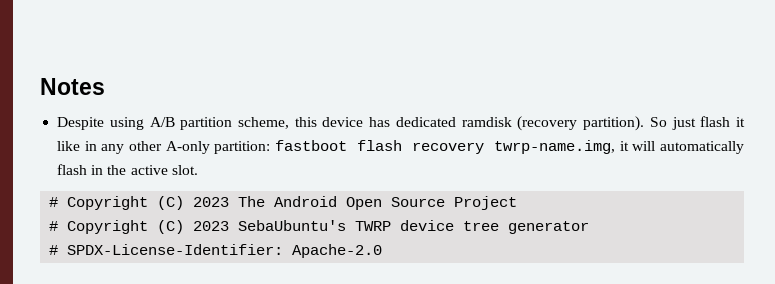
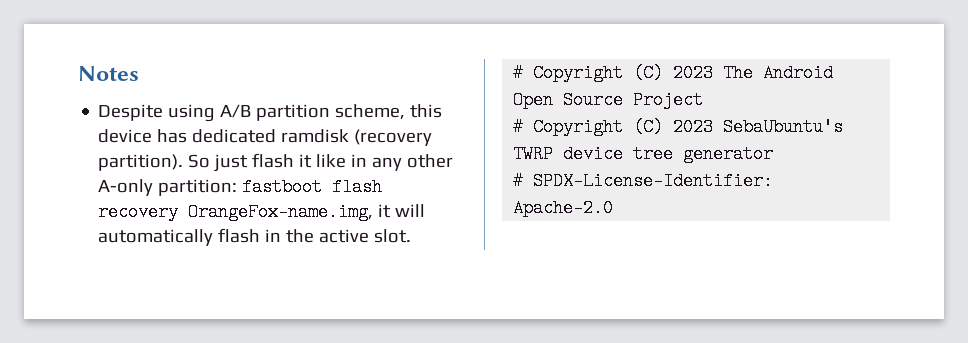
[494,140,616,154] twrp-name.img, -> [188,203,374,221] OrangeFox-name.img,

